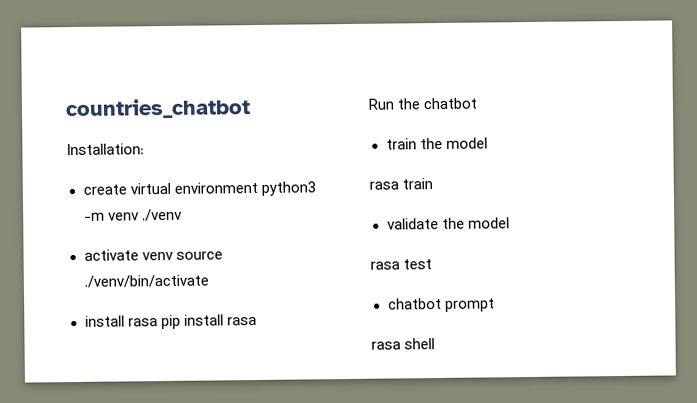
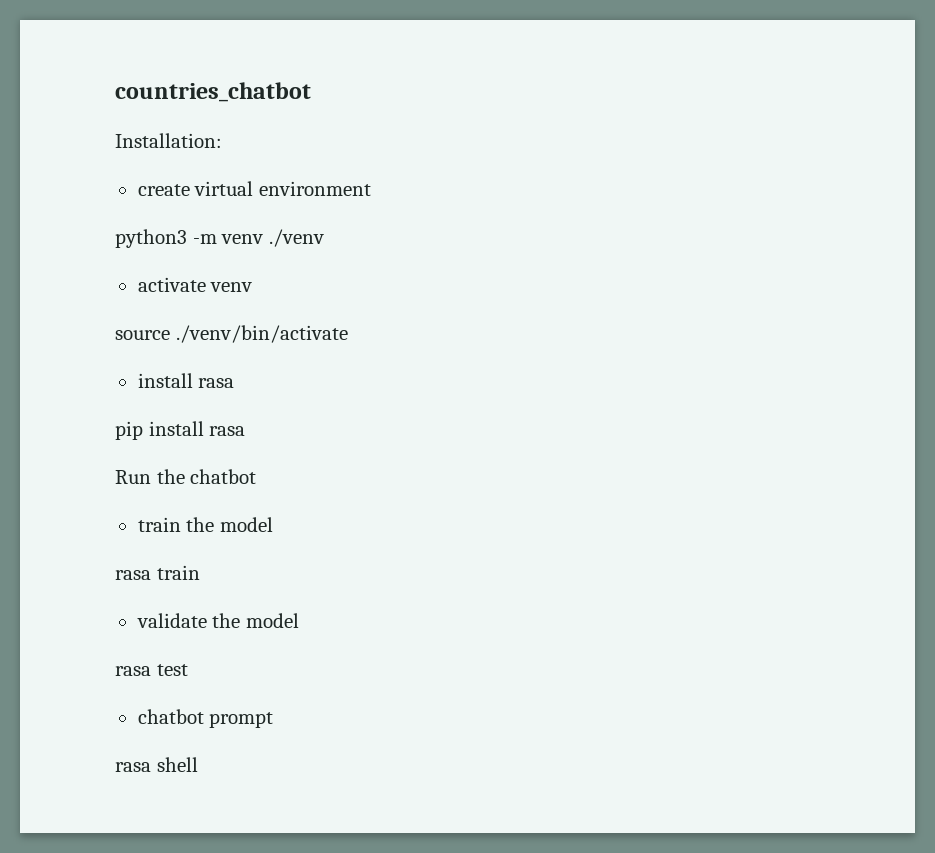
(258, 187) none -> (371, 188) //
(173, 256) none -> (253, 287) //
(158, 322) none -> (235, 383) //

